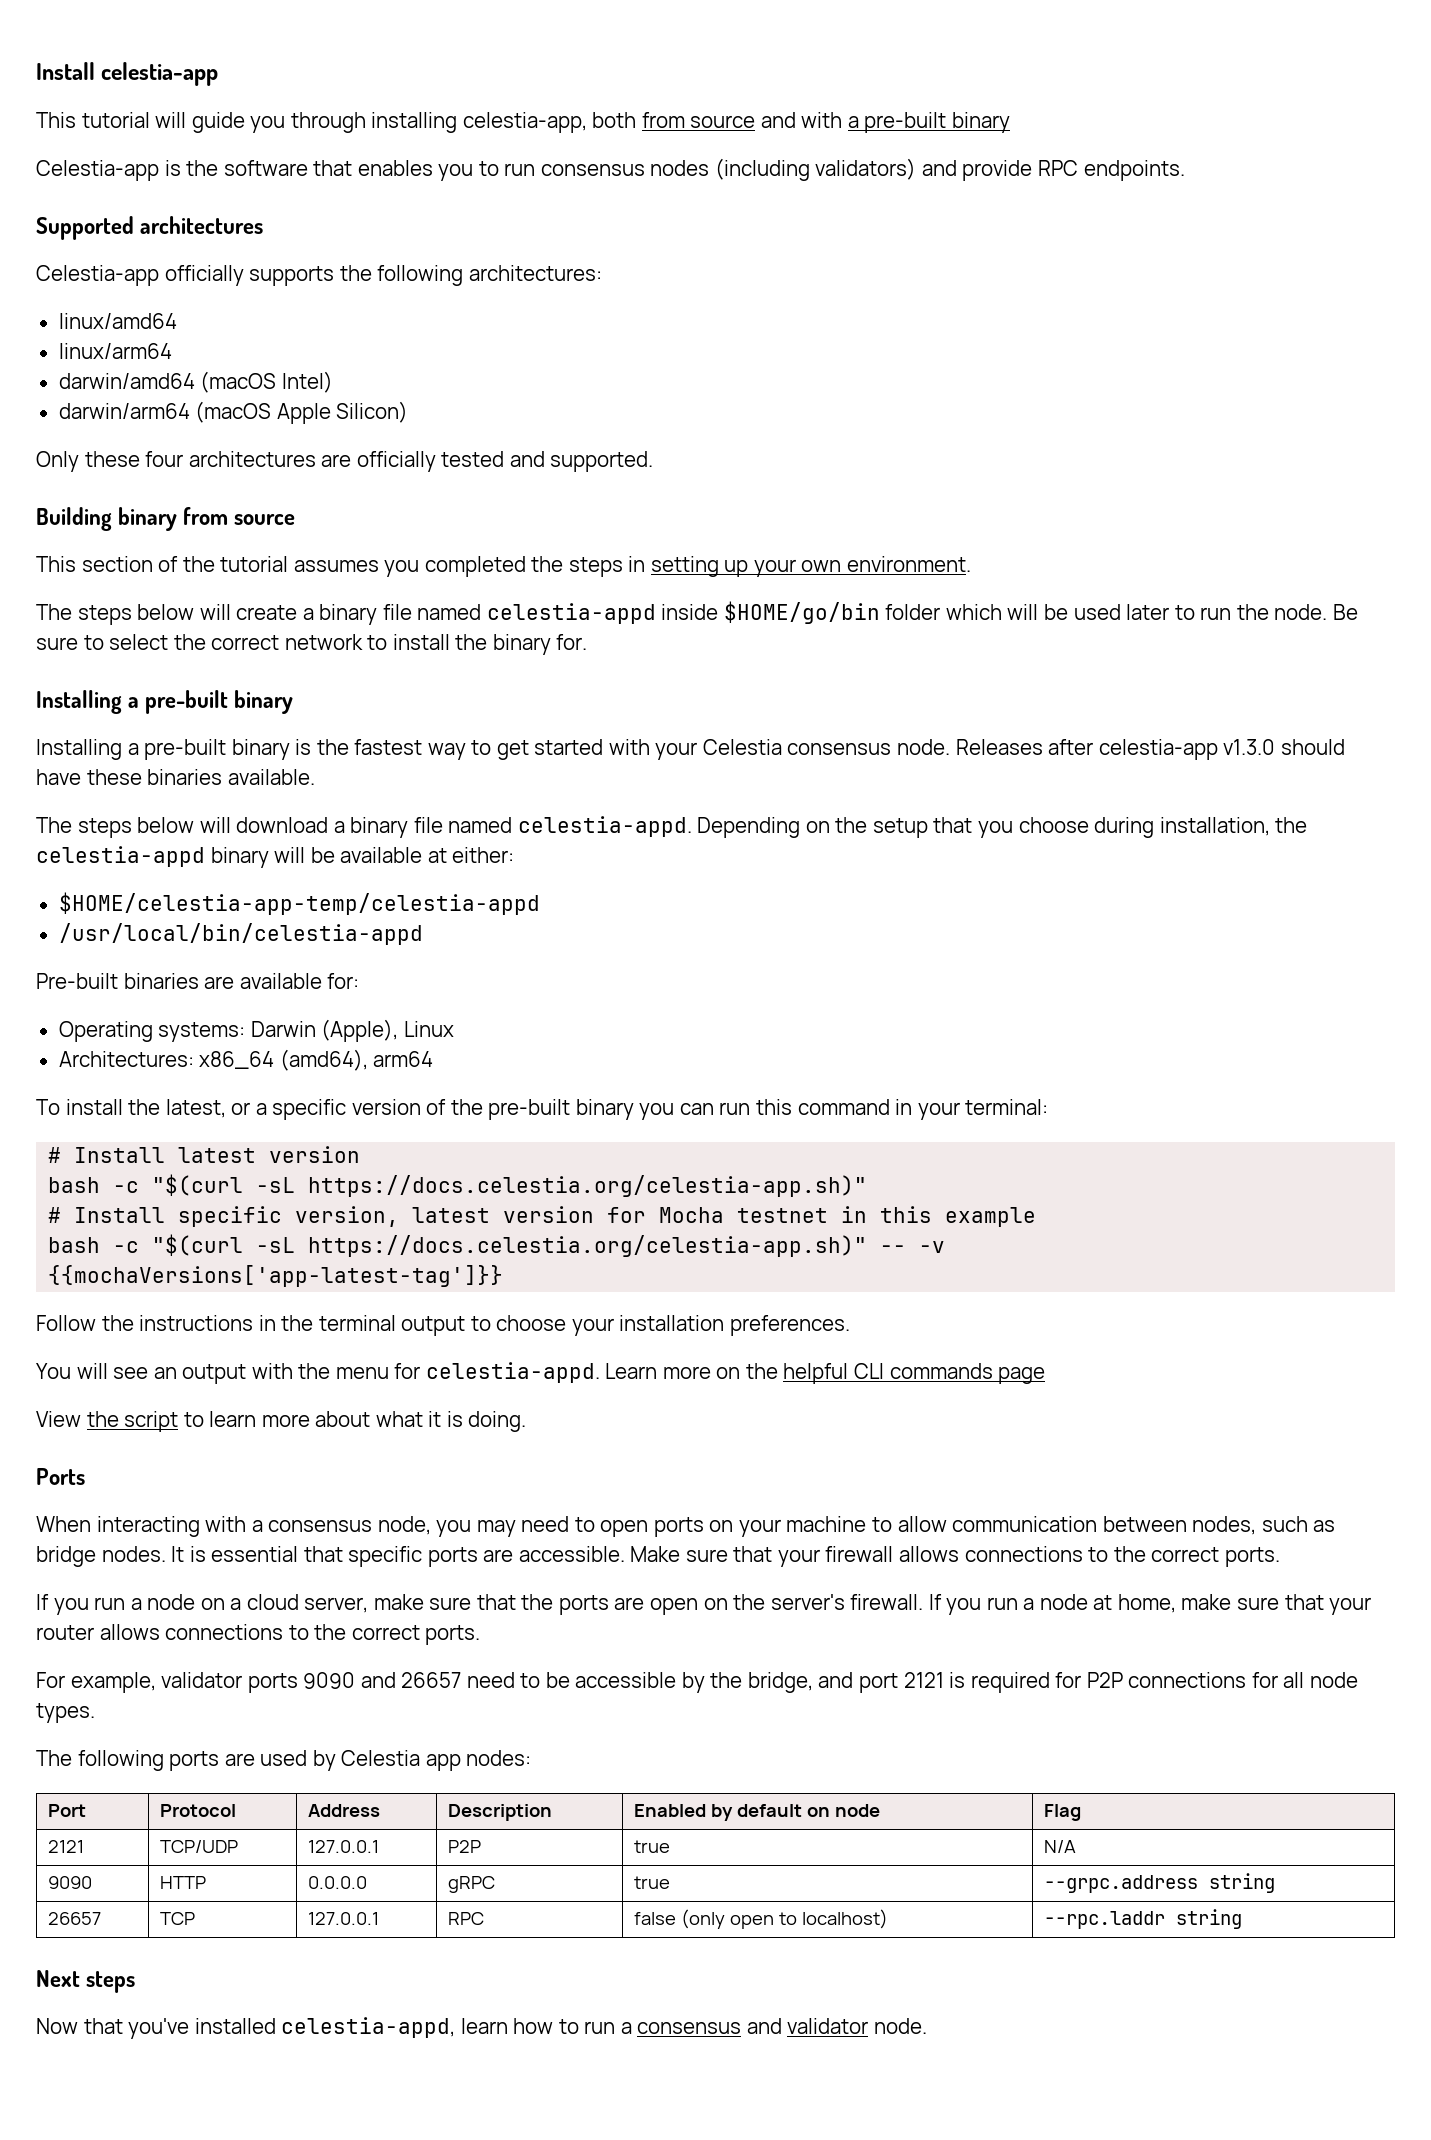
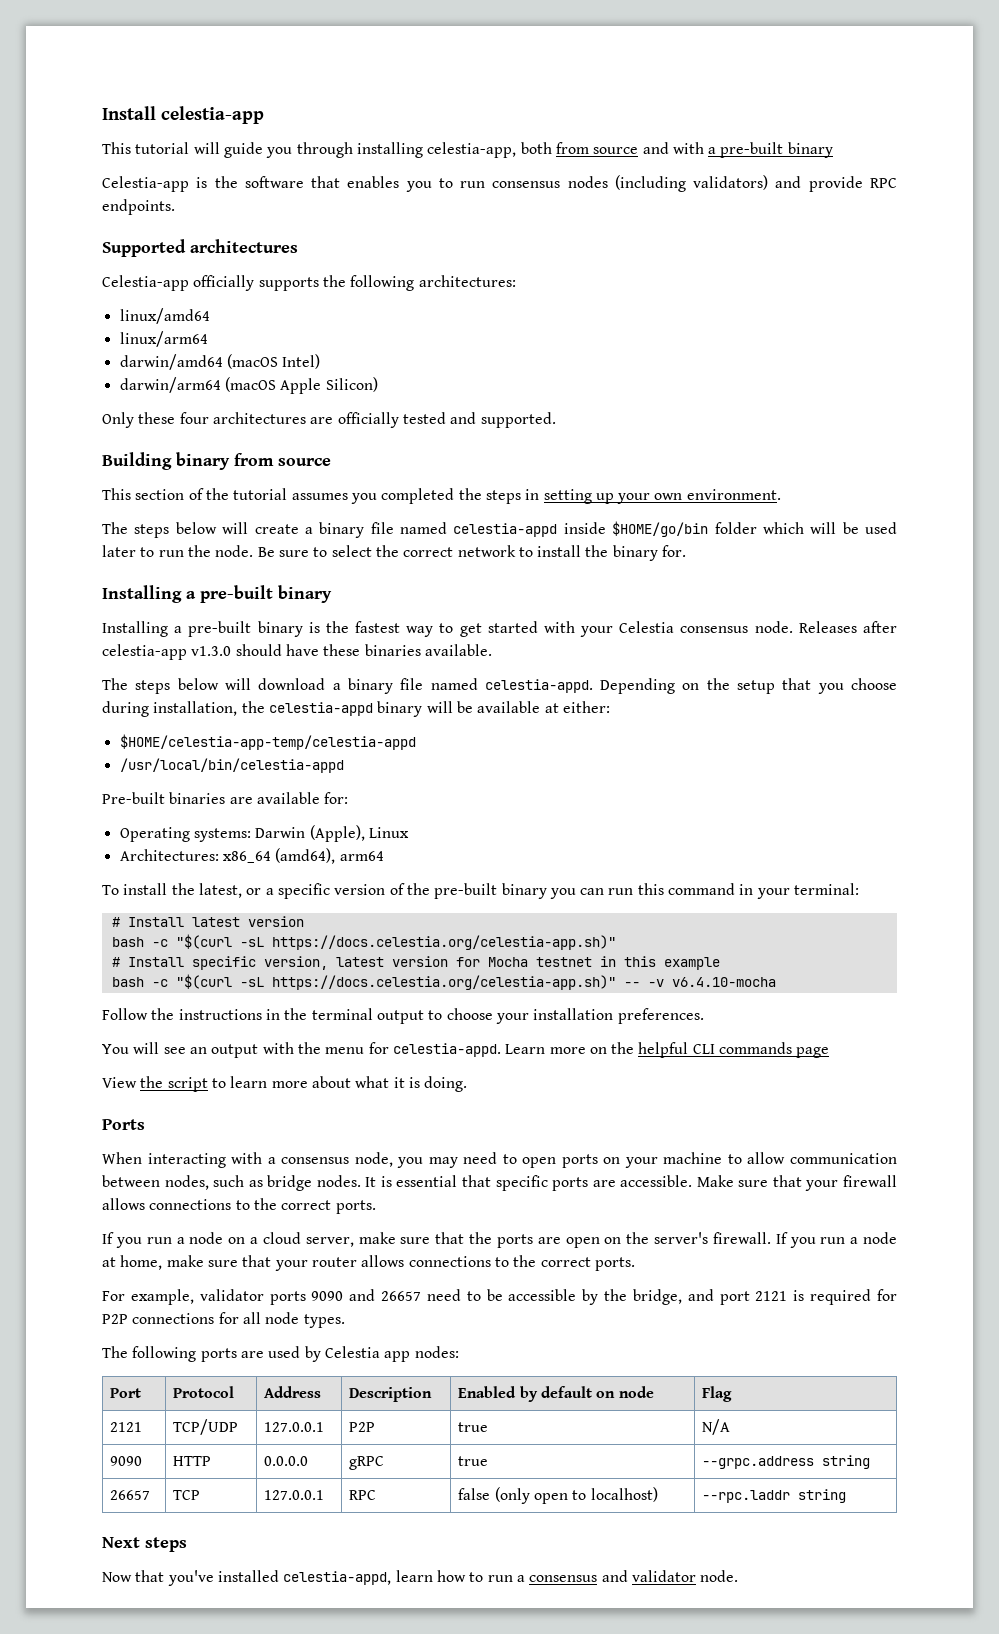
[48,1265,504,1287] {{mochaVersions['app-latest-tag']}} -> [671,977,776,987] v6.4.10-mocha

